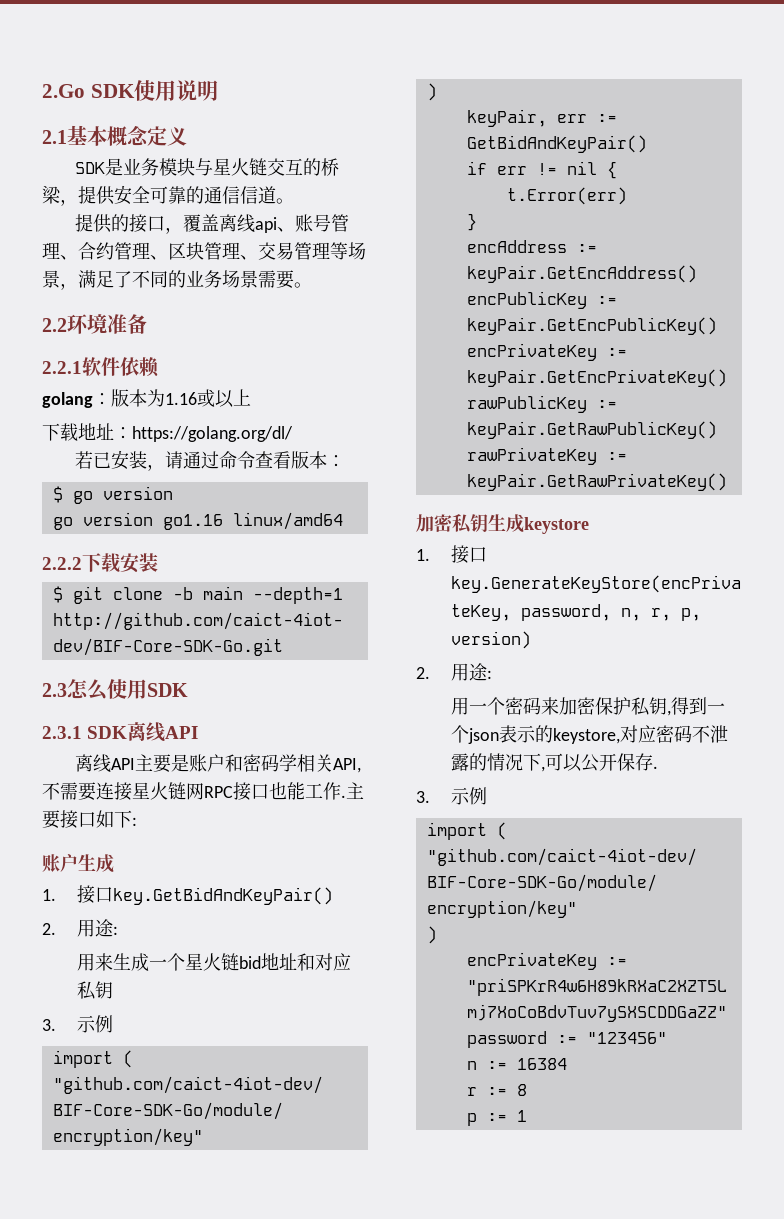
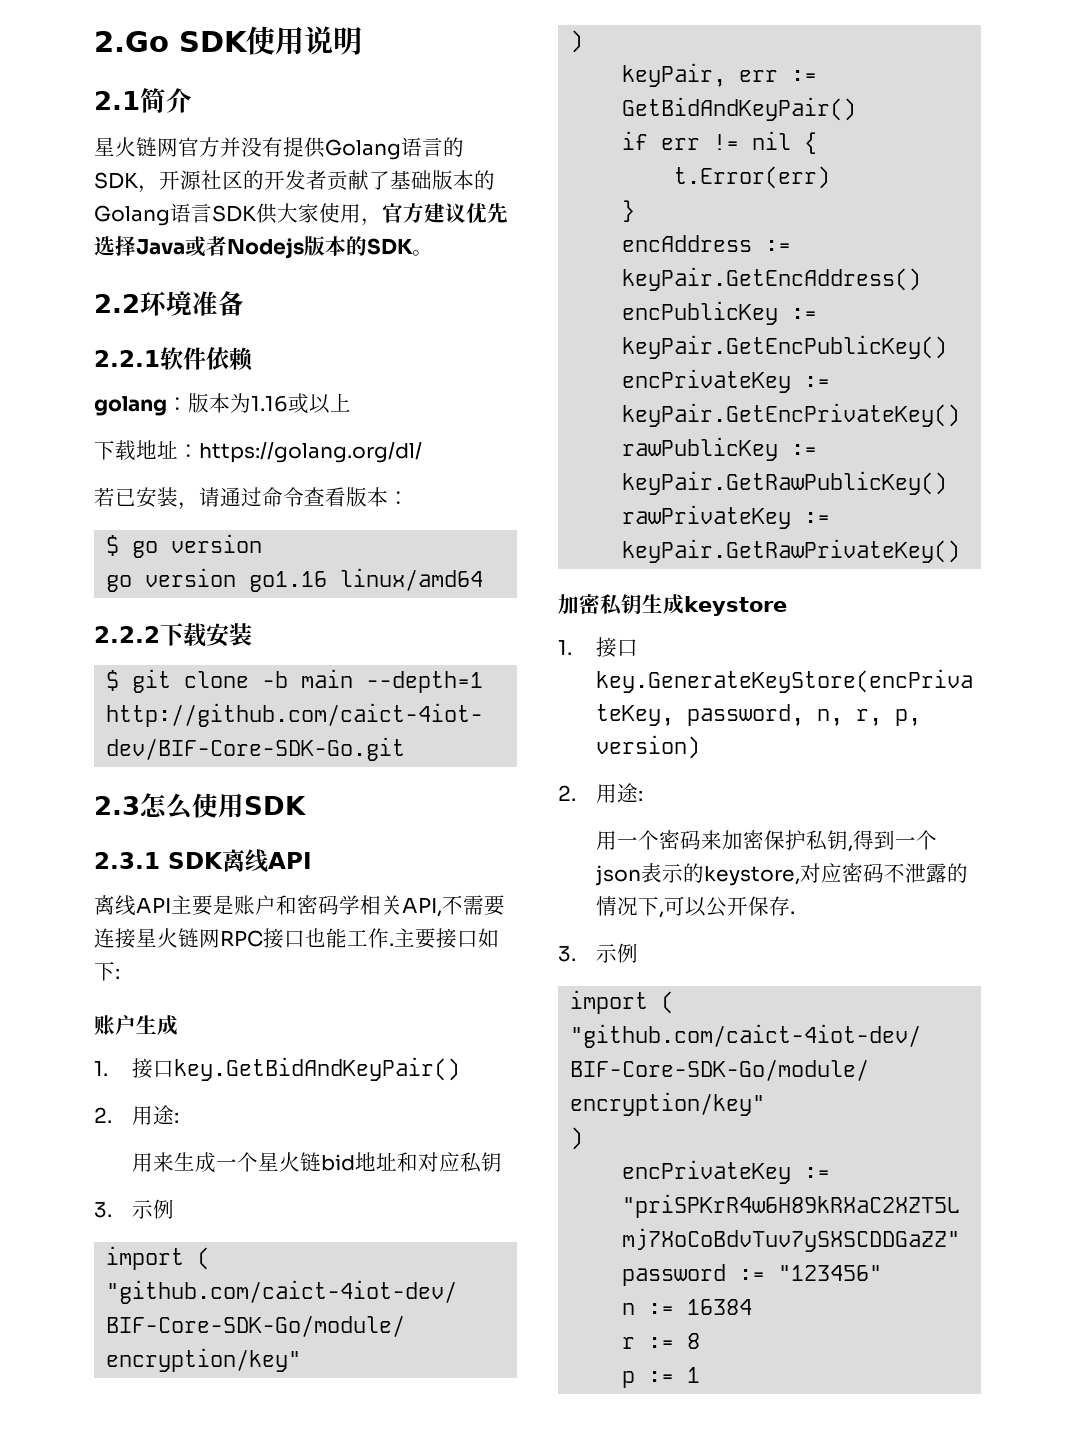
[67,125,187,146] [74,158,339,176] [42,185,294,206] [74,214,349,234] [42,242,366,260] [42,270,294,290] 基本概念定义 // SDK是业务模块与星火链交互的桥梁，提供安全可靠的通信信道。 // 提供的接口，覆盖离线api、账号管理、合约管理、区块管理、交易管理等场景，满足了不同的业务场景需要 -> [140,88,192,113] [94,137,464,160] [94,170,495,193] [94,203,508,226] [94,236,413,259] 简介 // 星火链网官方并没有提供Golang语言的SDK，开源社区的开发者贡献了基础版本的Golang语言SDK供大家使用，官方建议优先选择Java或者Nodejs版本的SDK

